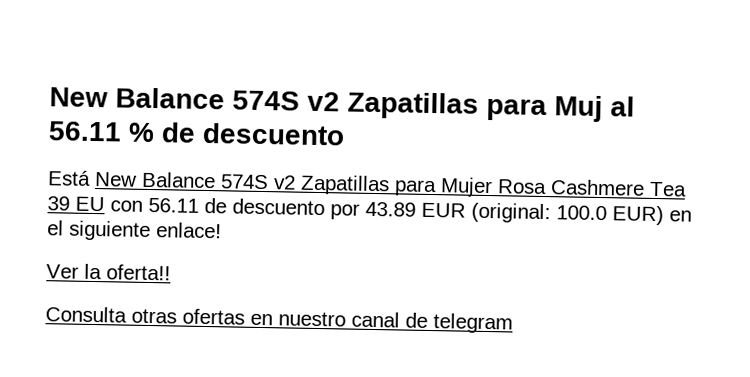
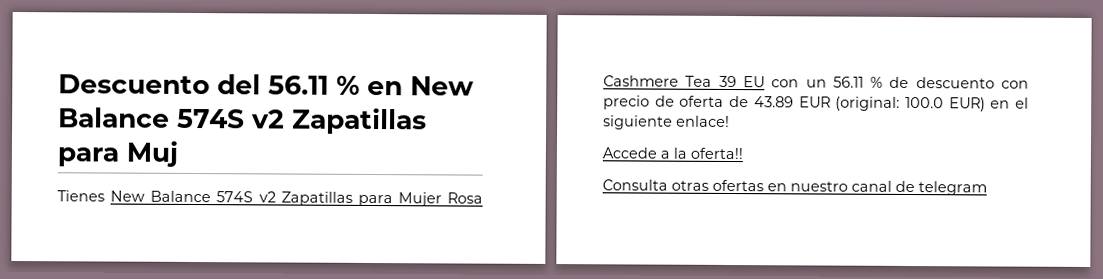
(49, 97) none -> [58,74,403,96] Descuento del 56.11 % en
[610,96,635,117] [48,121,345,146] [48,170,91,186] al 56.11 % de descuento // Está -> [57,190,105,202] // Tienes
[148,197,360,220] 56.11 de descuento por -> [805,76,1029,89] [603,95,750,110] un 56.11 % de descuento con precio de oferta de
[46,264,79,279] Ver -> [602,147,670,159] Accede a

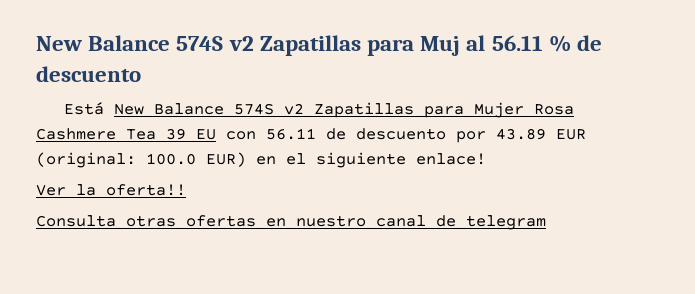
[58,74,403,96] Descuento del 56.11 % en -> (36, 43) none
[57,190,105,202] // Tienes -> [466,35,603,52] [36,66,141,82] [64,102,105,115] al 56.11 % de descuento // Está
[805,76,1029,89] [603,95,750,110] un 56.11 % de descuento con precio de oferta de -> [266,128,486,143] 56.11 de descuento por
[602,147,670,159] Accede a -> [36,184,66,196] Ver

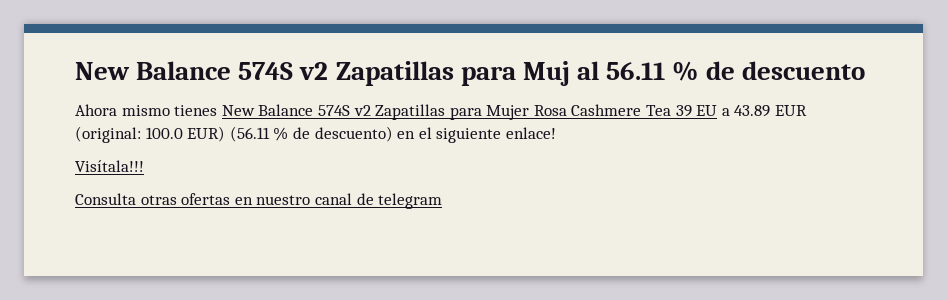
[64,102,105,115] Está -> [75,104,218,116] Ahora mismo tienes
[226,128,486,143] con 56.11 de descuento por -> [721,108,730,116] a
(246, 159) none -> [229,126,393,142] (56.11 % de descuento)
[36,184,186,196] Ver la oferta!! -> [75,160,144,172] Visítala!!!

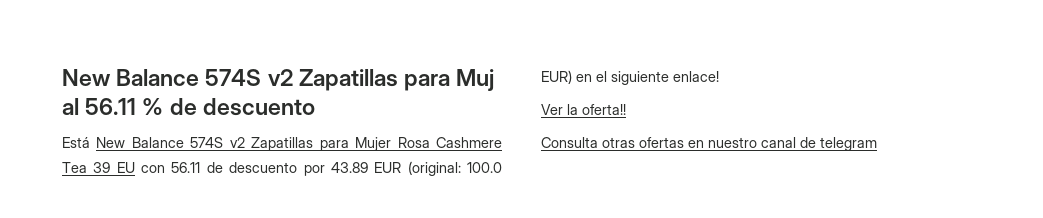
[75,104,218,116] Ahora mismo tienes -> [62,137,90,148] Está
[721,108,730,116] a -> [141,162,325,176] con 56.11 de descuento por
[229,126,393,142] (56.11 % de descuento) -> (572, 77) none
[75,160,144,172] Visítala!!! -> [541,104,626,115] Ver la oferta!!

